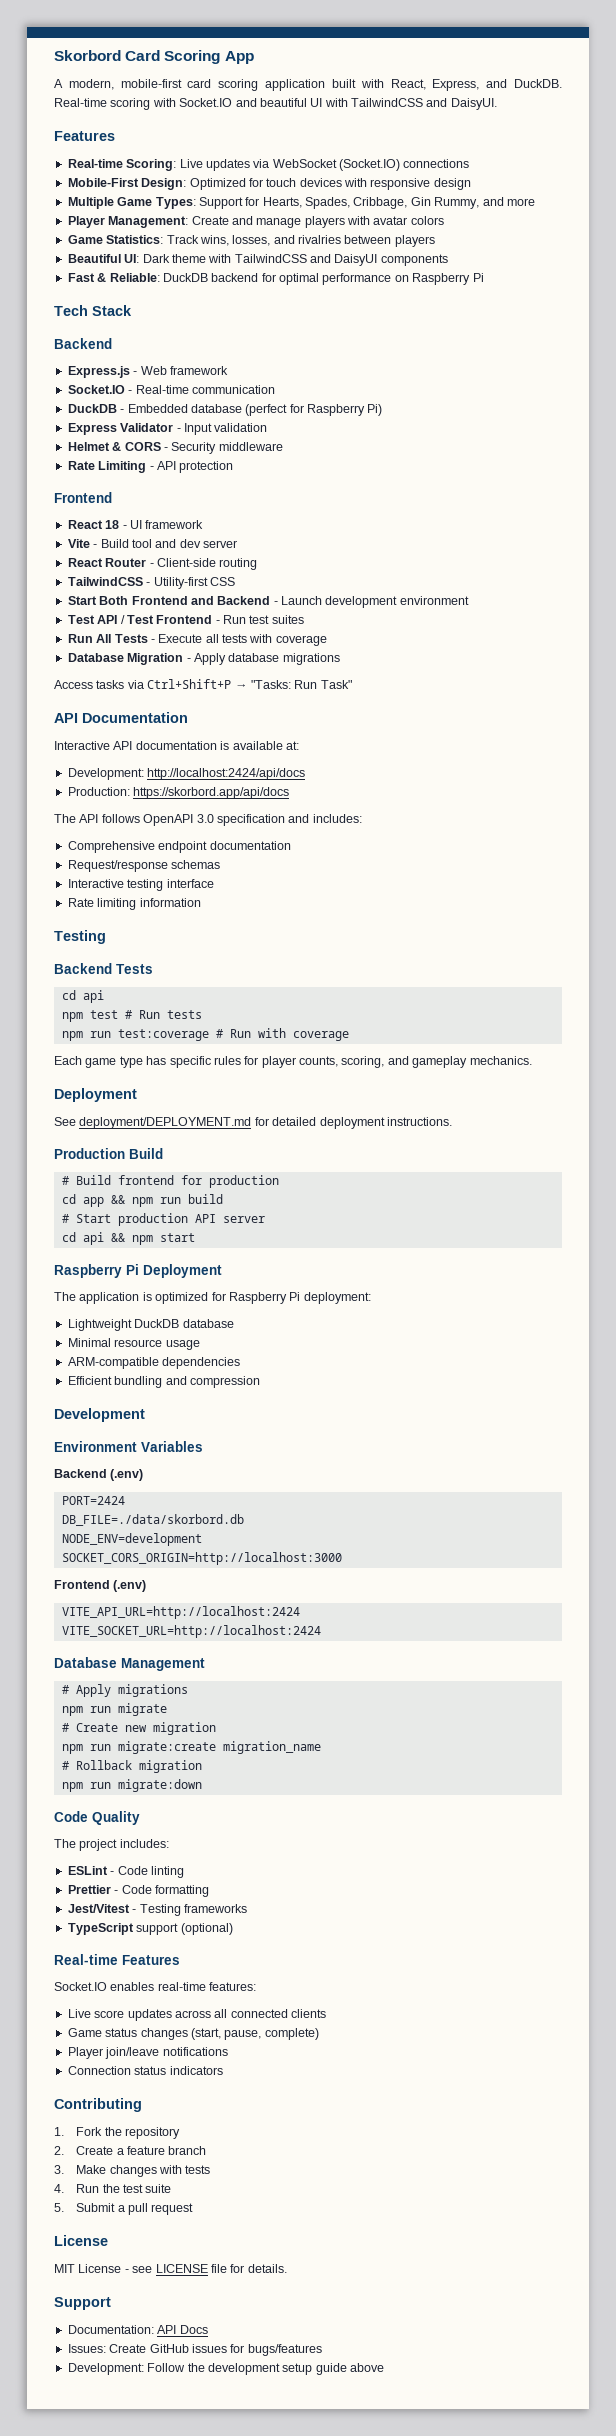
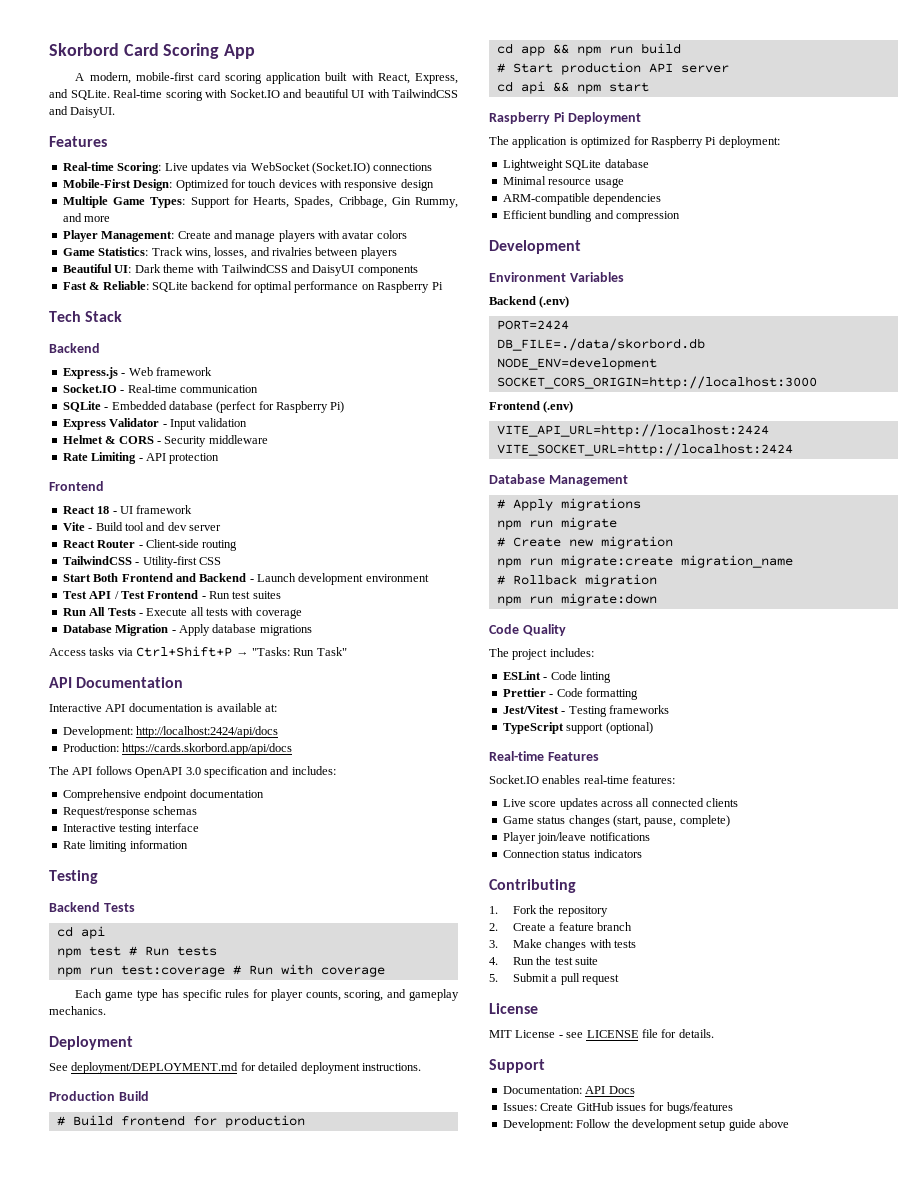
[514,79,562,88] DuckDB. -> [70,90,110,100] SQLite.
[162,273,208,282] DuckDB -> [151,282,188,292] SQLite
[67,404,117,413] DuckDB -> [62,401,101,412] SQLite
[133,787,290,799] https://skorbord.app/api/docs -> [122,743,293,755] https://cards.skorbord.app/api/docs
[134,1319,180,1328] DuckDB -> [565,160,602,170] SQLite

